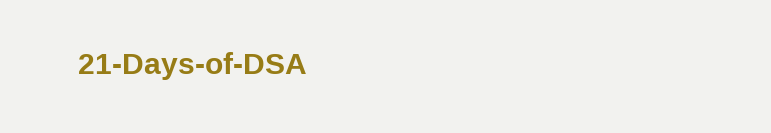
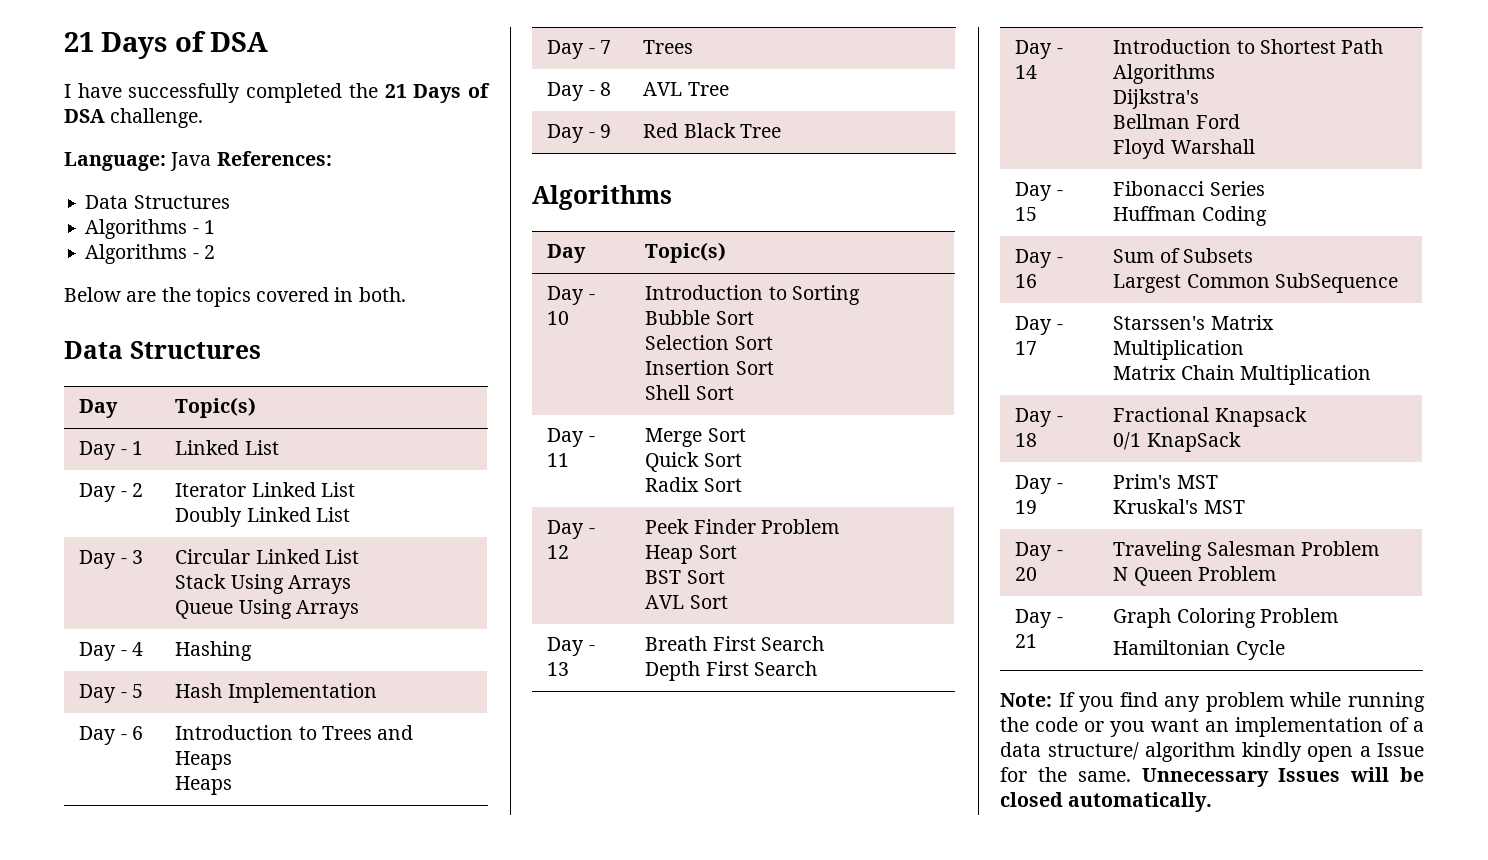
[78,52,307,80] 21-Days-of-DSA -> [64,31,269,59] [64,83,490,103] [64,108,204,128] [64,151,332,171] [85,195,230,209] [85,219,215,239] [85,244,215,264] [64,287,406,307] [64,341,261,359] [79,399,119,418] [175,397,257,418] [79,441,143,460] [175,440,279,455] [79,483,143,502] [175,482,355,497] [175,507,350,527] [79,550,143,569] [175,549,359,564] [175,574,351,594] [175,599,359,619] [79,642,143,661] [175,641,253,661] [79,684,143,703] [175,683,377,703] [79,726,143,745] [175,725,414,740] [175,751,233,770] [175,776,233,795] [547,40,611,59] [643,40,694,54] [547,82,611,101] [643,82,729,96] [547,124,611,143] [643,123,781,138] [532,185,672,210] [547,244,587,263] [645,242,727,263] [547,286,595,305] [547,311,570,325] [645,285,860,305] [645,310,754,325] [645,335,773,350] [645,360,774,375] [645,385,734,400] [547,428,595,447] [547,453,570,467] [645,428,746,447] [645,452,742,472] [645,477,742,492] [547,520,595,539] [547,545,570,559] [645,519,839,534] [645,545,737,564] [645,570,725,584] [645,595,728,609] [547,637,595,656] [547,662,570,676] [645,636,824,651] [645,661,817,681] [1015,40,1063,59] [1015,65,1038,79] [1113,39,1384,54] [1113,64,1216,84] [1113,89,1200,109] [1113,114,1240,129] [1113,139,1255,159] [1015,182,1063,201] [1015,207,1038,221] [1113,181,1265,196] [1113,206,1267,226] [1015,249,1063,268] [1015,274,1038,288] [1113,248,1253,263] [1113,273,1398,293] [1015,316,1063,335] [1015,341,1038,355] [1113,315,1274,330] [1113,340,1245,360] [1113,365,1371,385] [1015,408,1063,427] [1015,433,1038,447] [1113,407,1307,427] [1113,432,1241,452] [1015,475,1063,494] [1015,500,1038,514] [1113,474,1218,489] [1113,499,1245,514] [1015,542,1063,561] [1015,567,1038,581] [1113,541,1379,561] [1113,566,1276,586] [1015,609,1063,628] [1015,634,1038,648] [1113,608,1338,628] [1113,640,1285,660] [1000,692,1425,712] [1000,717,1424,737] [1000,742,1424,762] [1000,767,1424,787] [1000,792,1213,812] 21 Days of DSA // I have successfully completed the 21 Days of DSA challenge. // Language: Java References: // Data Structures // Algorithms - 1 // Algorithms - 2 // Below are the topics covered in both. // Data Structures // Day | Topic(s) // Day - 1 | Linked List // Day - 2 | Iterator Linked List // Doubly Linked List // Day - 3 | Circular Linked List // Stack Using Arrays // Queue Using Arrays // Day - 4 | Hashing // Day - 5 | Hash Implementation // Day - 6 | Introduction to Trees and Heaps // Heaps // Day - 7 | Trees // Day - 8 | AVL Tree // Day - 9 | Red Black Tree // Algorithms // Day | Topic(s) // Day - 10 | Introduction to Sorting // Bubble Sort // Selection Sort // Insertion Sort // Shell Sort // Day - 11 | Merge Sort // Quick Sort // Radix Sort // Day - 12 | Peek Finder Problem // Heap Sort // BST Sort // AVL Sort // Day - 13 | Breath First Search // Depth First Search // Day - 14 | Introduction to Shortest Path Algorithms // Dijkstra's // Bellman Ford // Floyd Warshall // Day - 15 | Fibonacci Series // Huffman Coding // Day - 16 | Sum of Subsets // Largest Common SubSequence // Day - 17 | Starssen's Matrix Multiplication // Matrix Chain Multiplication // Day - 18 | Fractional Knapsack // 0/1 KnapSack // Day - 19 | Prim's MST // Kruskal's MST // Day - 20 | Traveling Salesman Problem // N Queen Problem // Day - 21 | Graph Coloring Problem // Hamiltonian Cycle // Note: If you find any problem while running the code or you want an implementation of a data structure/ algorithm kindly open a Issue for the same. Unnecessary Issues will be closed automatically.

